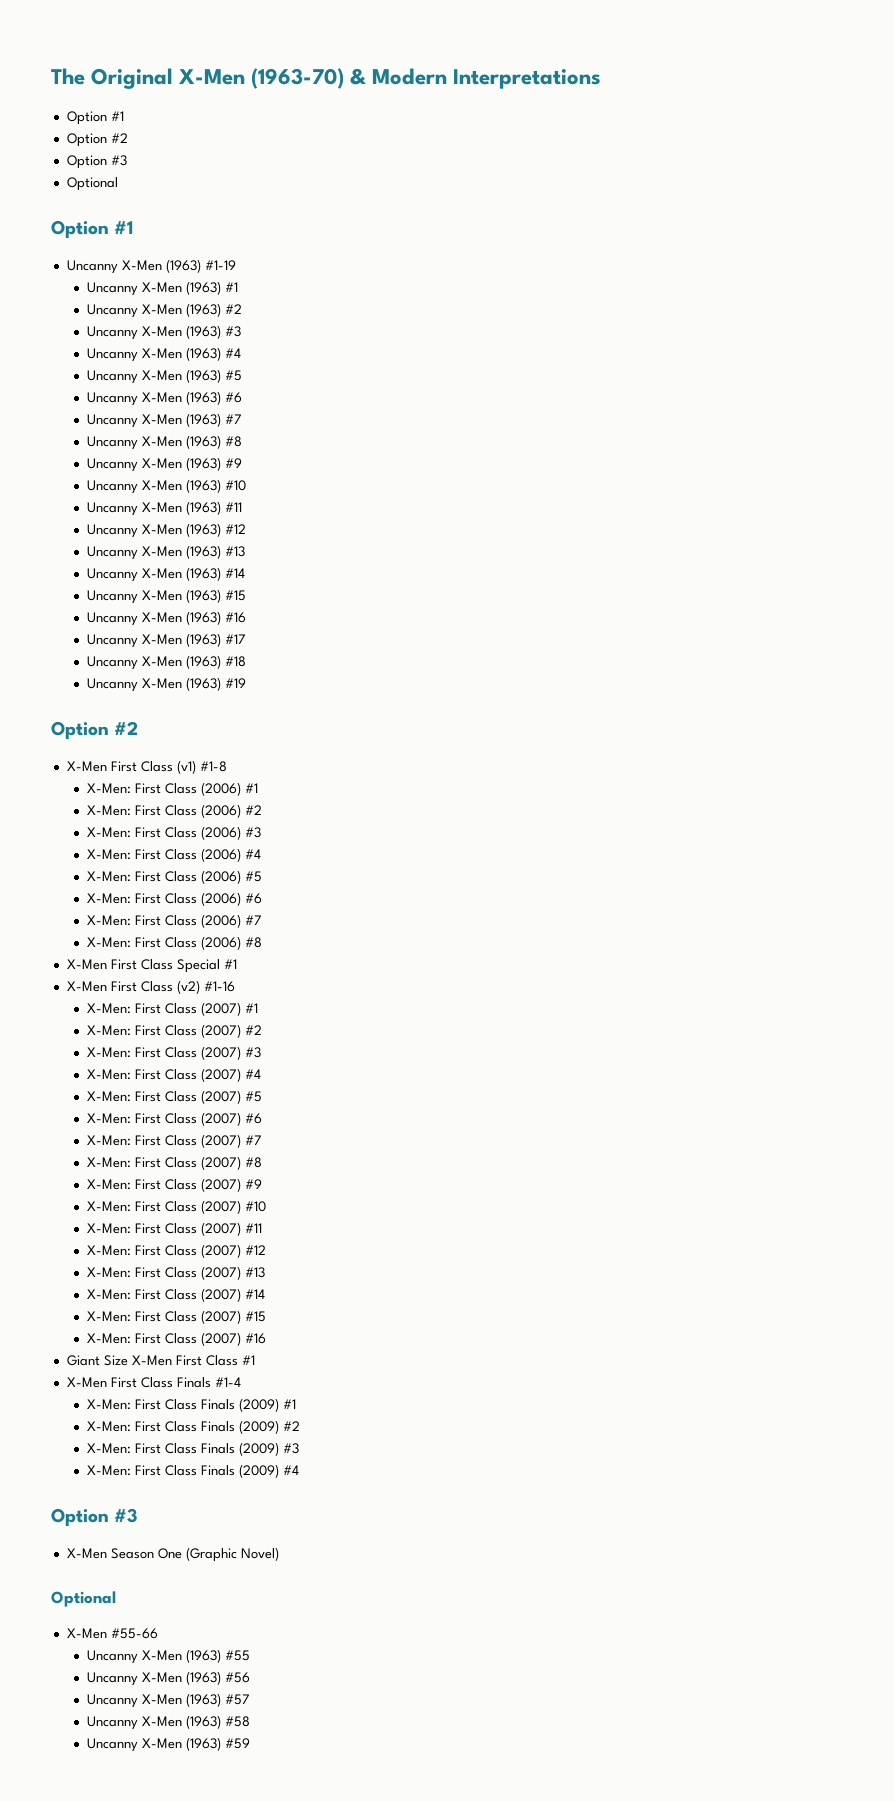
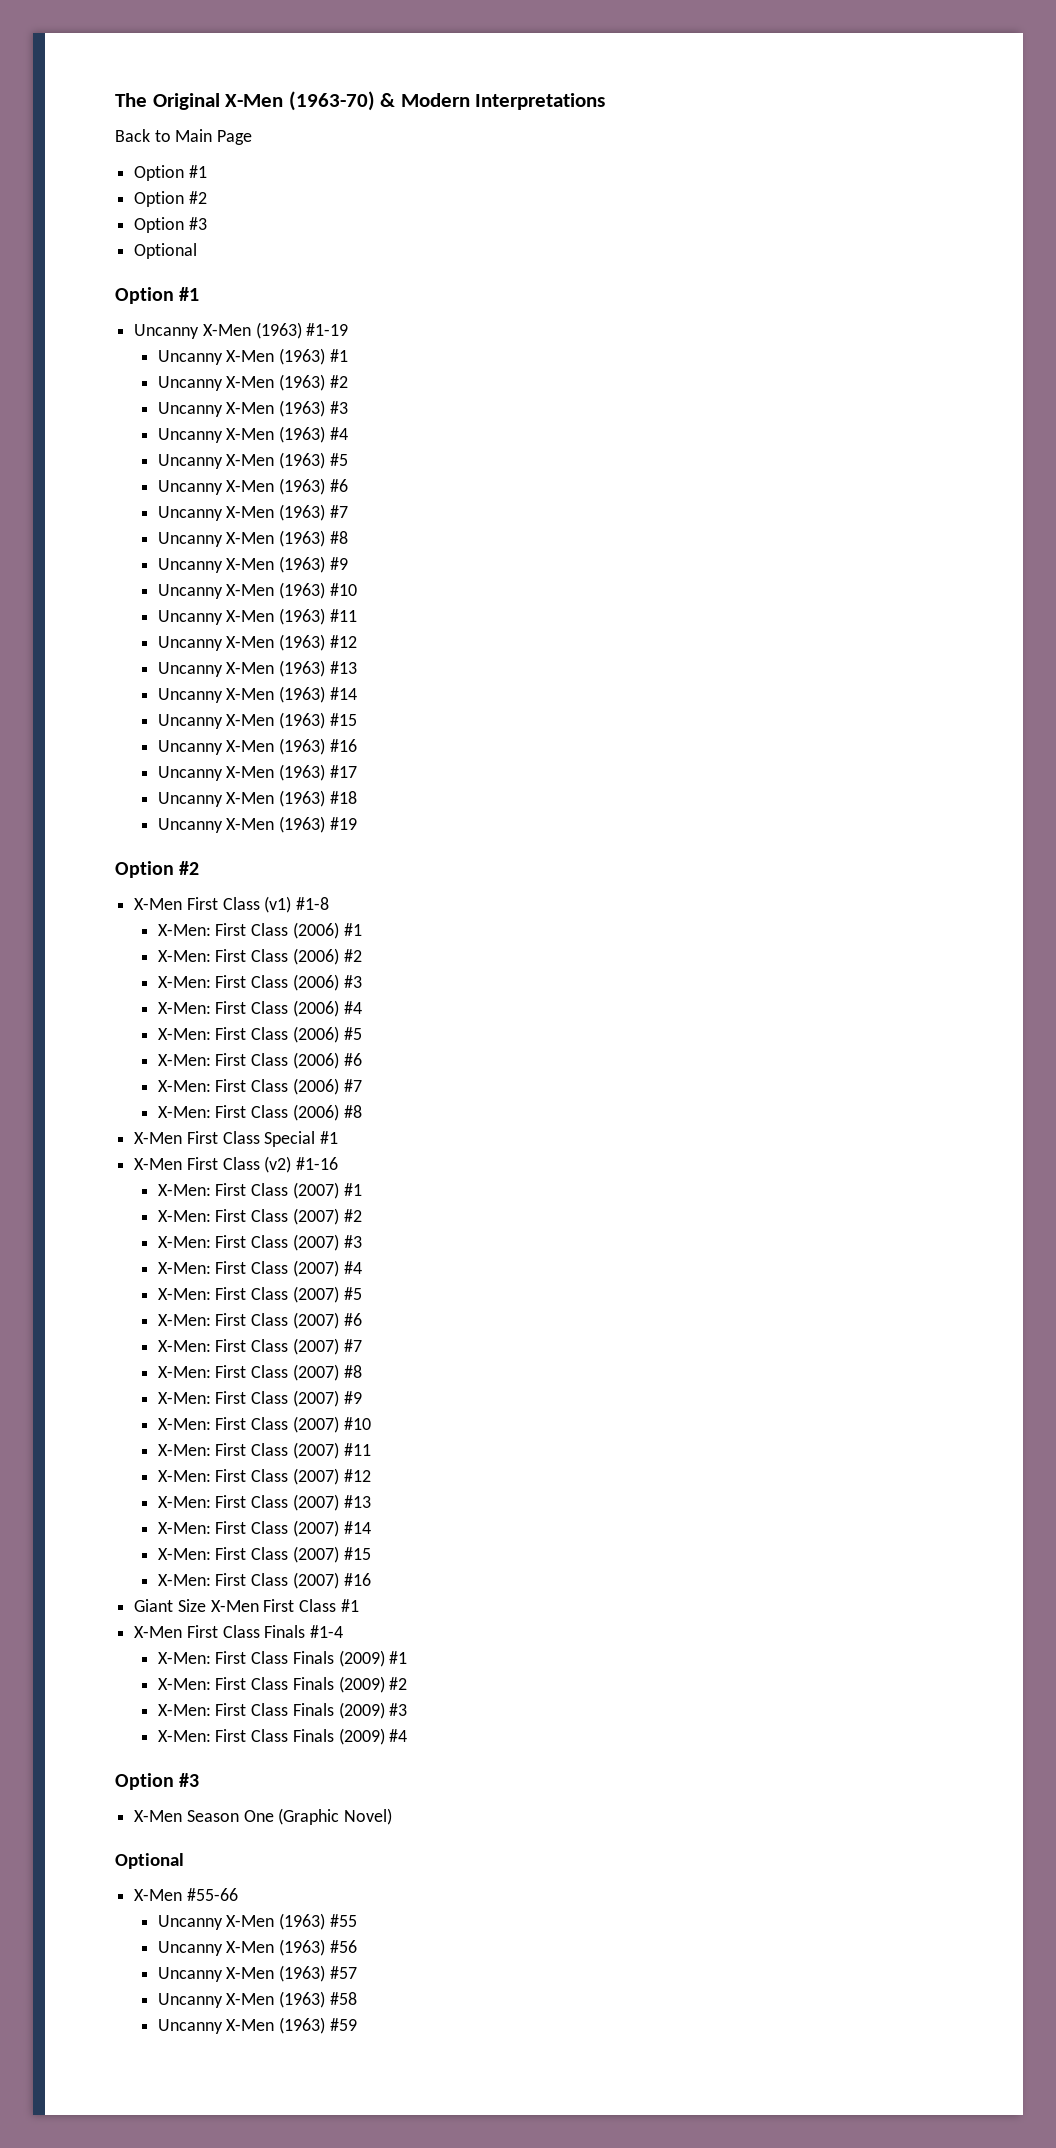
(602, 79) none -> [115,129,253,145] // Back to Main Page

